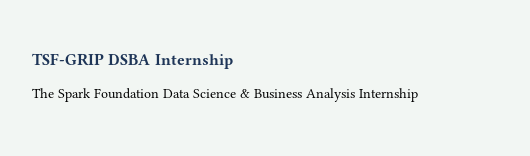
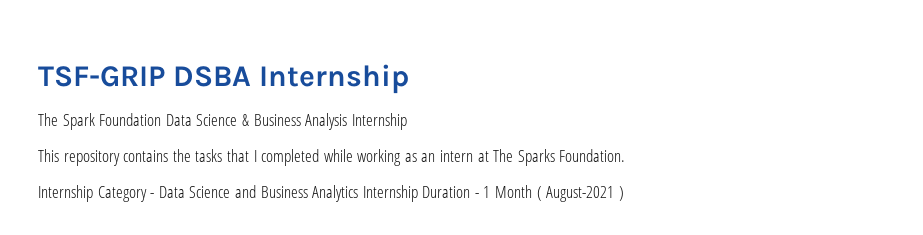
(418, 95) none -> [38,149,626,166] [38,185,624,202] // This repository contains the tasks that I completed while working as an intern at The Sparks Foundation. // Internship Category - Data Science and Business Analytics Internship Duration - 1 Month ( August-2021 )

